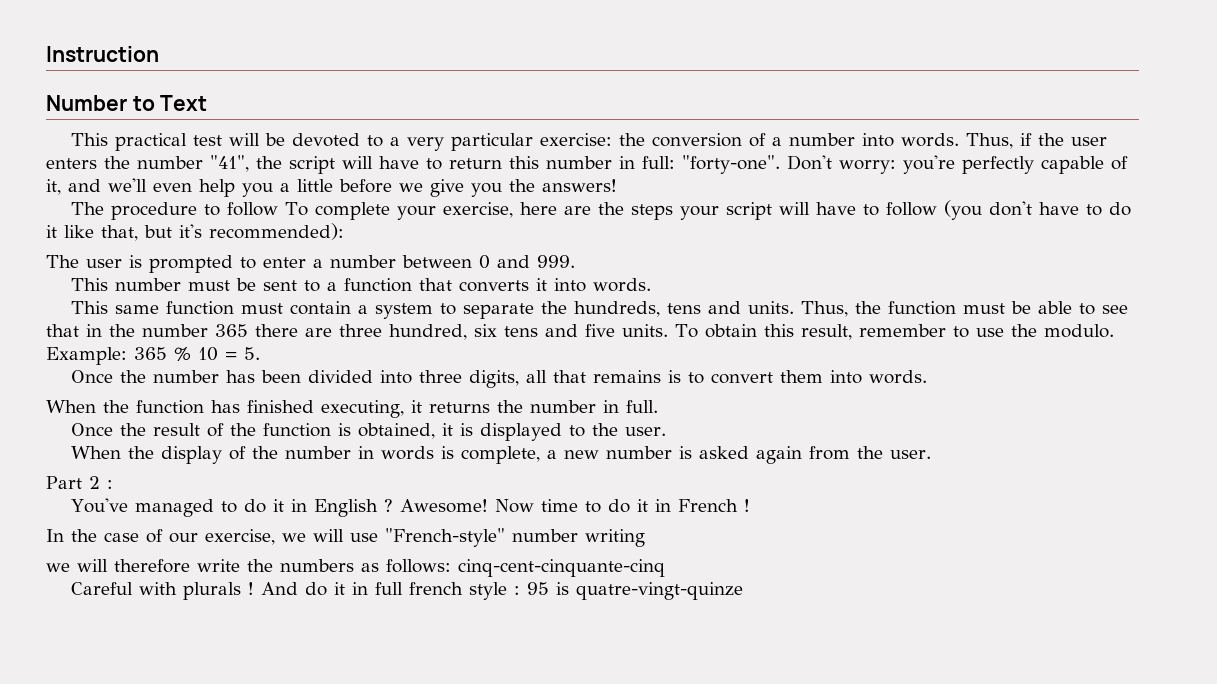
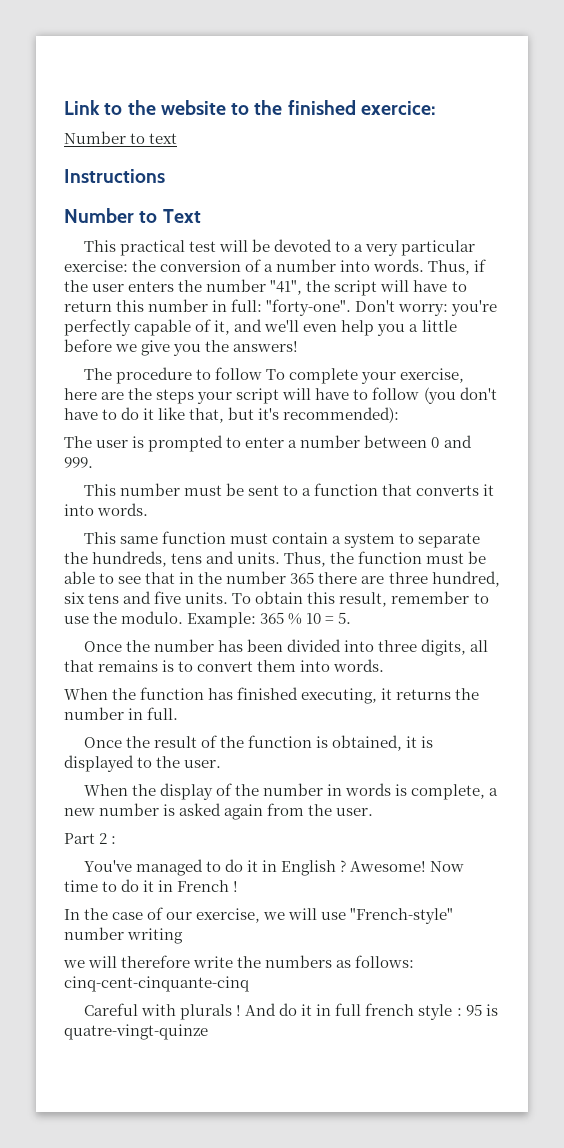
[46,46,159,62] Instruction -> [64,100,436,115] [64,131,178,144] [64,169,165,183] Link to the website to the finished exercice: // Number to text // Instructions

